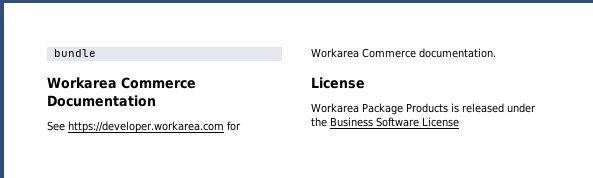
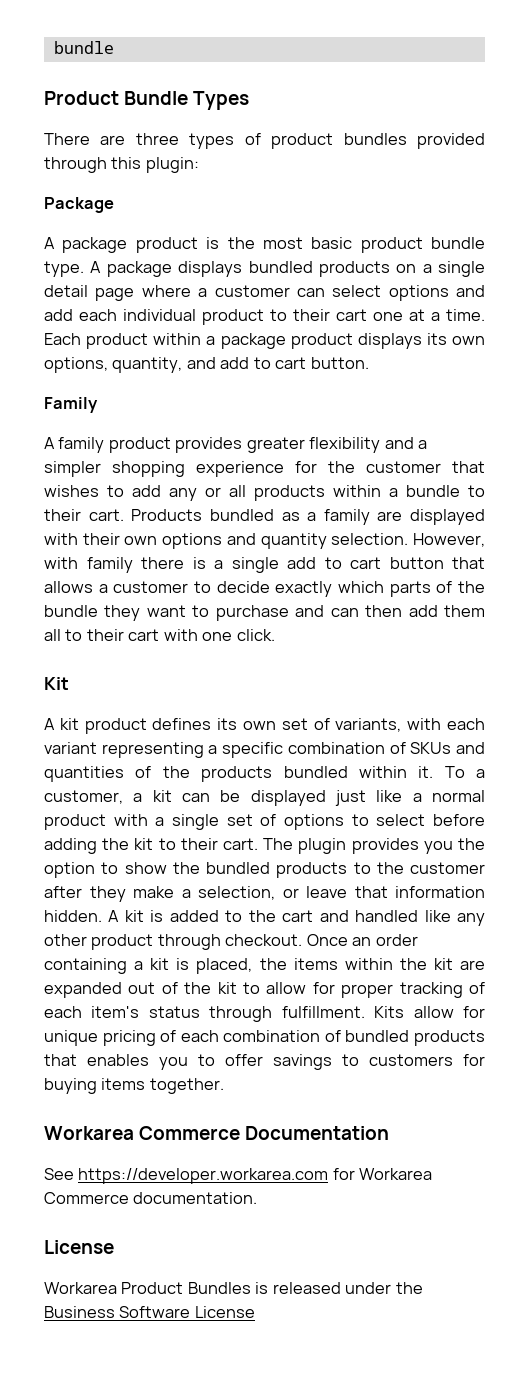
[53,49,96,57] bundle -> [53,41,114,54] [44,91,250,110] [44,133,485,149] [44,157,199,173] [44,197,114,213] [44,237,485,253] [44,261,485,277] [44,285,485,301] [44,309,485,325] [44,333,485,349] [44,357,369,373] [44,397,98,413] [44,437,428,453] [44,461,485,477] [44,485,485,501] [44,509,485,525] [44,533,485,549] [44,557,485,573] [44,581,486,597] [44,605,486,621] [44,629,275,641] [44,677,69,690] [44,718,486,734] [44,742,486,758] [44,766,485,782] [44,790,485,806] [44,814,486,830] [44,838,486,854] [44,862,485,878] [44,886,485,902] [44,910,485,926] [44,934,418,950] [44,958,486,974] [44,982,485,998] [44,1006,485,1022] [44,1030,485,1046] [44,1054,485,1070] [44,1078,224,1094] bundle // Product Bundle Types // There are three types of product bundles provided through this plugin: // Package // A package product is the most basic product bundle type. A package displays bundled products on a single detail page where a customer can select options and add each individual product to their cart one at a time. Each product within a package product displays its own options, quantity, and add to cart button. // Family // A family product provides greater flexibility and a simpler shopping experience for the customer that wishes to add any or all products within a bundle to their cart. Products bundled as a family are displayed with their own options and quantity selection. However, with family there is a single add to cart button that allows a customer to decide exactly which parts of the bundle they want to purchase and can then add them all to their cart with one click. // Kit // A kit product defines its own set of variants, with each variant representing a specific combination of SKUs and quantities of the products bundled within it. To a customer, a kit can be displayed just like a normal product with a single set of options to select before adding the kit to their cart. The plugin provides you the option to show the bundled products to the customer after they make a selection, or leave that information hidden. A kit is added to the cart and handled like any other product through checkout. Once an order containing a kit is placed, the items within the kit are expanded out of the kit to allow for proper tracking of each item's status through fulfillment. Kits allow for unique pricing of each combination of bundled products that enables you to offer savings to customers for buying items together.
[362,103,448,115] Package Products -> [121,1282,251,1294] Product Bundles

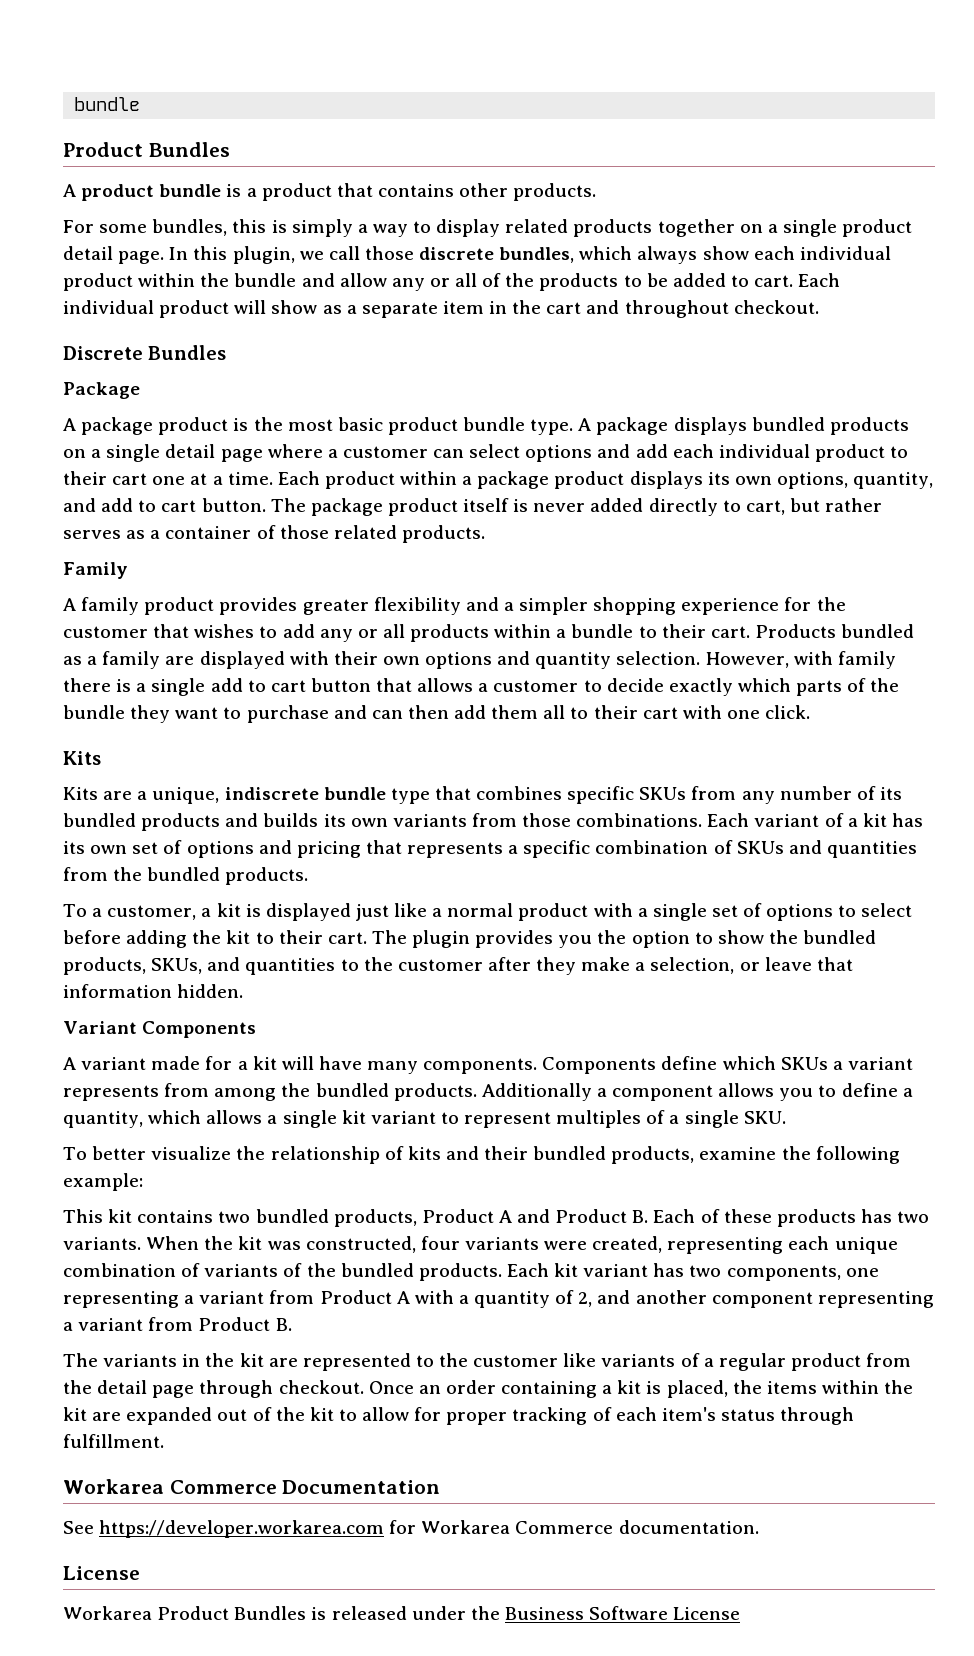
[124,91,250,110] [44,133,485,149] [44,157,199,173] Bundle Types // There are three types of product bundles provided through this plugin: -> [148,142,230,157] [63,183,597,201] [63,219,913,237] [63,246,891,264] [63,273,841,291] [63,300,819,318] [63,345,227,360] Bundles // A product bundle is a product that contains other products. // For some bundles, this is simply a way to display related products together on a single product detail page. In this plugin, we call those discrete bundles, which always show each individual product within the bundle and allow any or all of the products to be added to cart. Each individual product will show as a separate item in the cart and throughout checkout. // Discrete Bundles
(369, 363) none -> [270,498,883,516] [63,525,485,543] The package product itself is never added directly to cart, but rather serves as a container of those related products.
[44,677,69,690] [44,718,486,734] [44,742,204,758] Kit // A kit product defines its own set of variants, with each variant representing -> [63,751,101,765] [63,786,902,804] [63,813,923,831] [63,840,504,858] Kits // Kits are a unique, indiscrete bundle type that combines specific SKUs from any number of its bundled products and builds its own variants from those combinations. Each variant of a kit has its own set of options and pricing that represents
[135,766,434,782] of the products bundled within it. -> [63,867,309,885] from the bundled products. //
[182,790,241,802] can be -> [245,904,261,917] is
[276,862,348,878] products -> [63,957,336,975] products, SKUs, and quantities
[108,910,485,926] [44,934,154,950] A kit is added to the cart and handled like any other product -> [63,1021,257,1038] [63,1056,913,1074] [63,1083,913,1101] [63,1110,786,1128] [63,1146,900,1164] [63,1173,143,1191] [63,1209,930,1227] [63,1236,898,1254] [63,1263,879,1281] [63,1290,934,1308] [63,1317,292,1331] [63,1353,912,1371] [63,1380,195,1398] // Variant Components // A variant made for a kit will have many components. Components define which SKUs a variant represents from among the bundled products. Additionally a component allows you to define a quantity, which allows a single kit variant to represent multiples of a single SKU. // To better visualize the relationship of kits and their bundled products, examine the following example: // This kit contains two bundled products, Product A and Product B. Each of these products has two variants. When the kit was constructed, four variants were created, representing each unique combination of variants of the bundled products. Each kit variant has two components, one representing a variant from Product A with a quantity of 2, and another component representing a variant from Product B. // The variants in the kit are represented to the customer like variants of a regular product from the detail page
[374,1006,485,1018] [44,1030,485,1046] [44,1054,485,1070] [44,1078,224,1094] Kits allow for unique pricing of each combination of bundled products that enables you to offer savings to customers for buying items together. -> (164, 1441) none

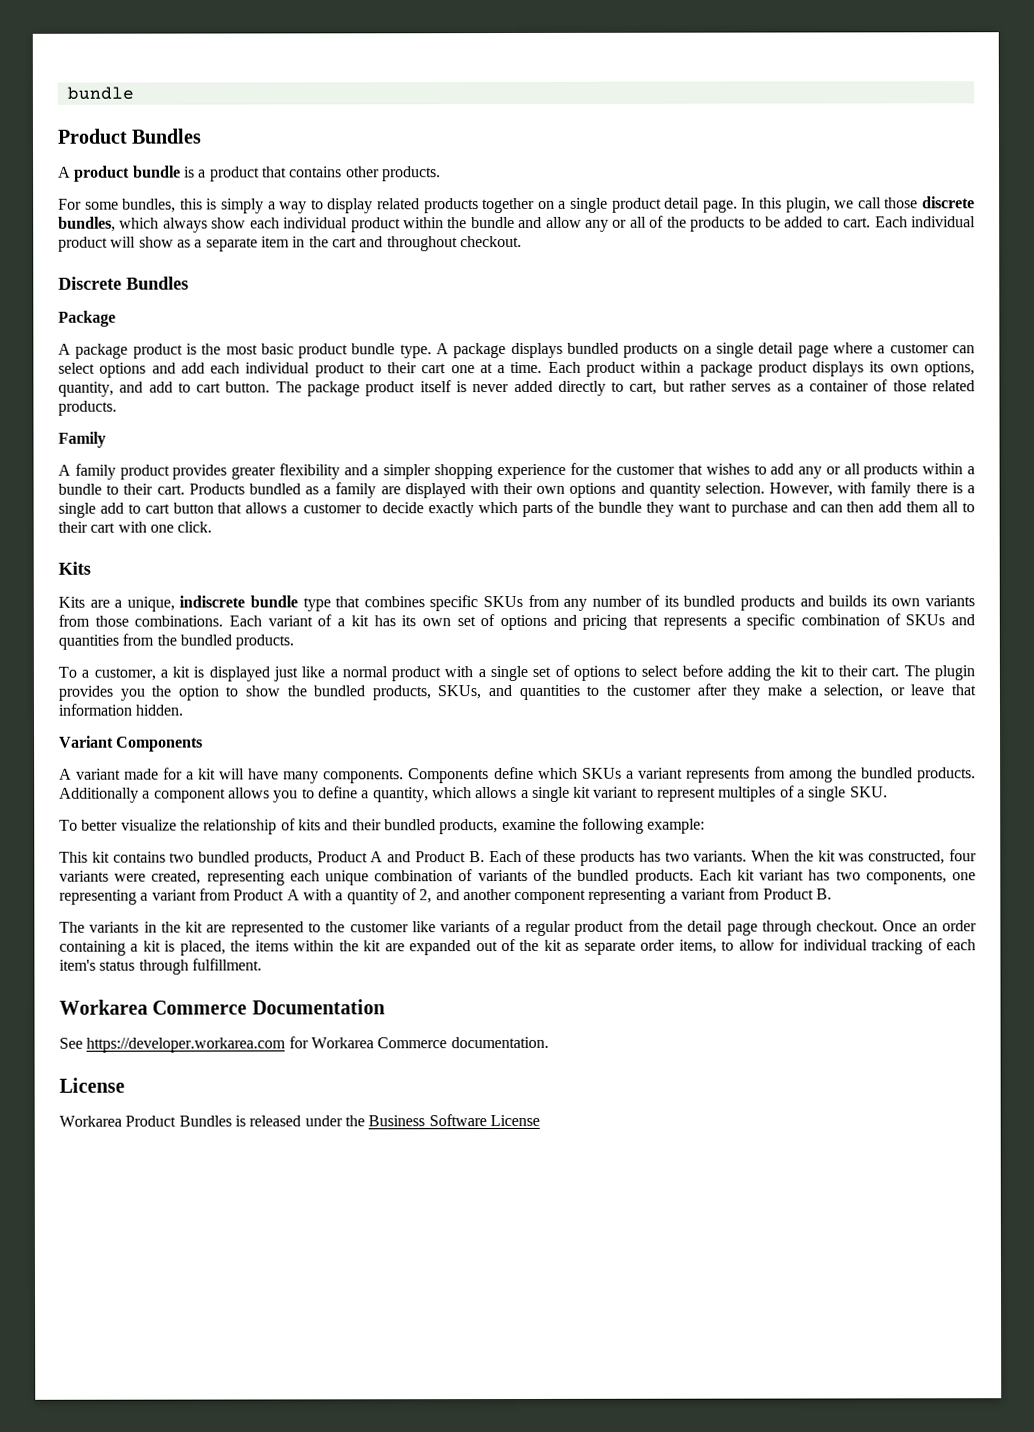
(334, 1414) none -> [565,939,717,955] as separate order items,
[446,1412,508,1425] proper -> [802,939,868,951] individual

